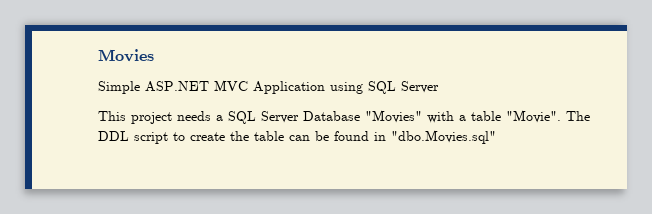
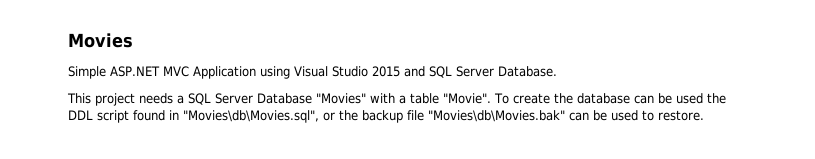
[368,81,439,94] SQL Server -> [293,66,557,78] Visual Studio 2015 and SQL Server Database.
[566,111,590,121] [98,130,496,144] The DDL script to create the table can be found in "dbo.Movies.sql" -> [494,93,726,104] [68,110,704,123] To create the database can be used the DDL script found in "Movies\db\Movies.sql", or the backup file "Movies\db\Movies.bak" can be used to restore.

